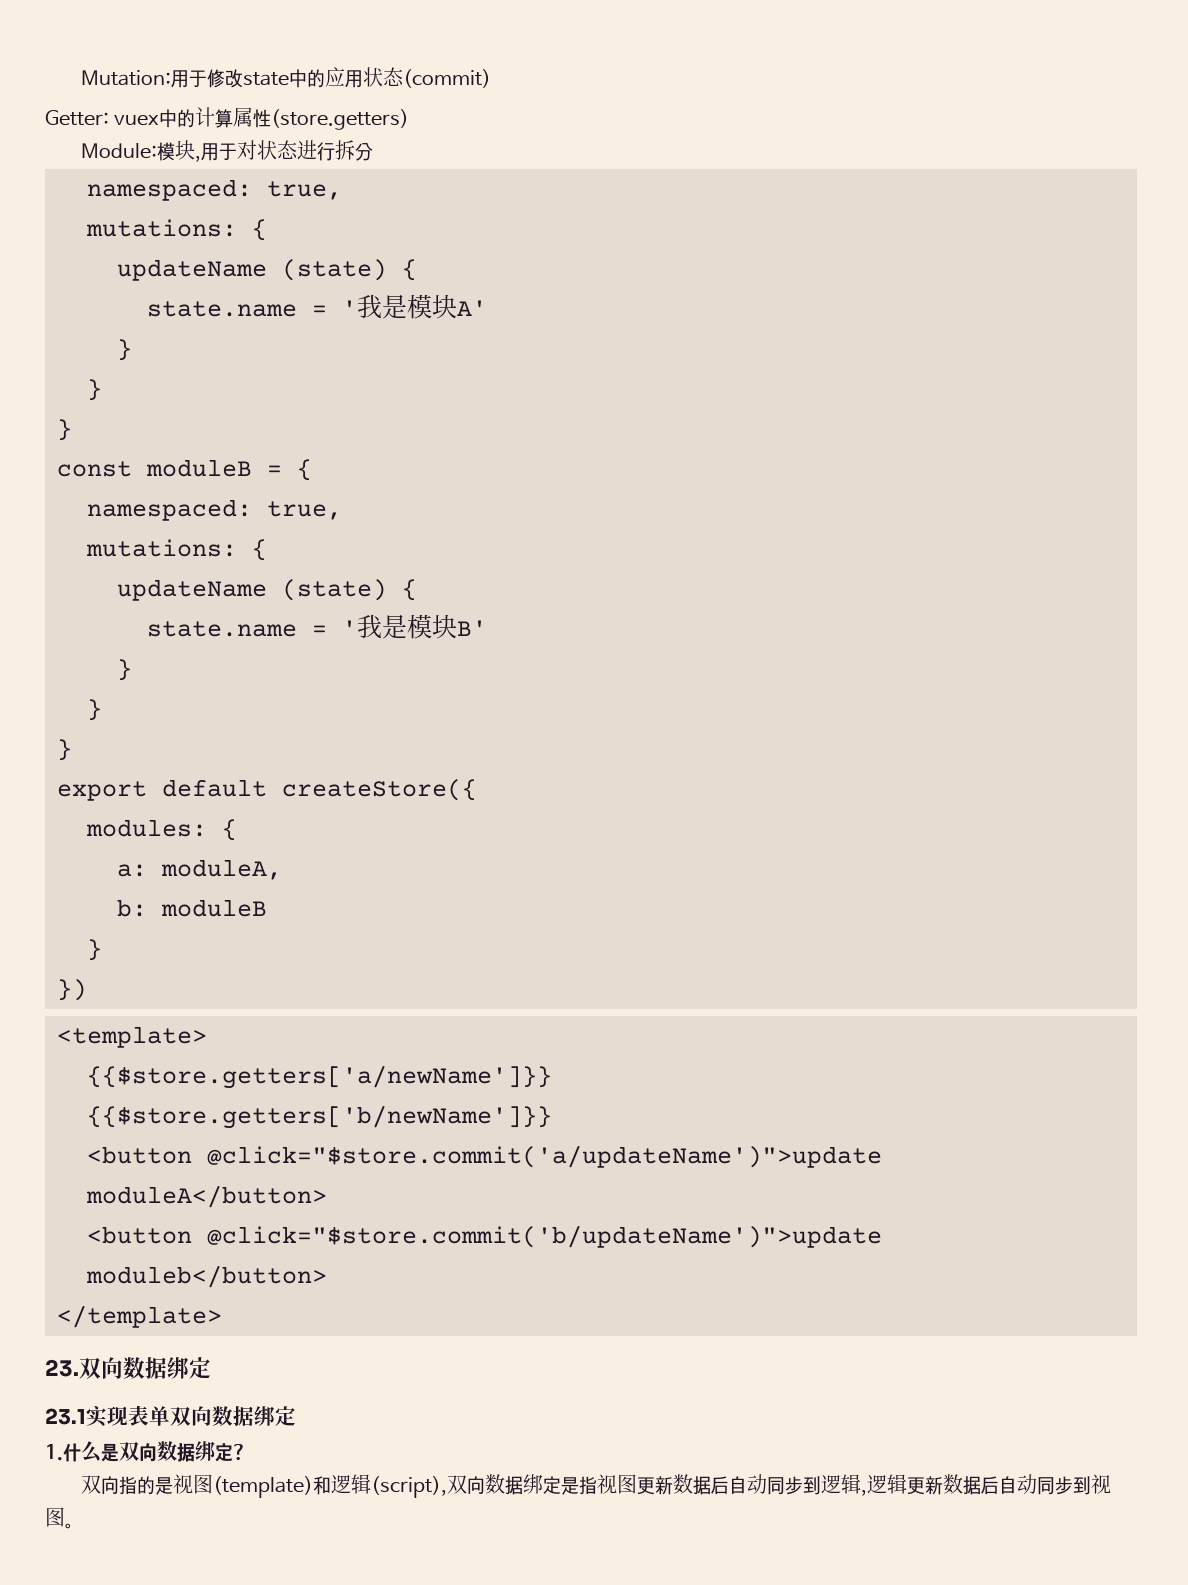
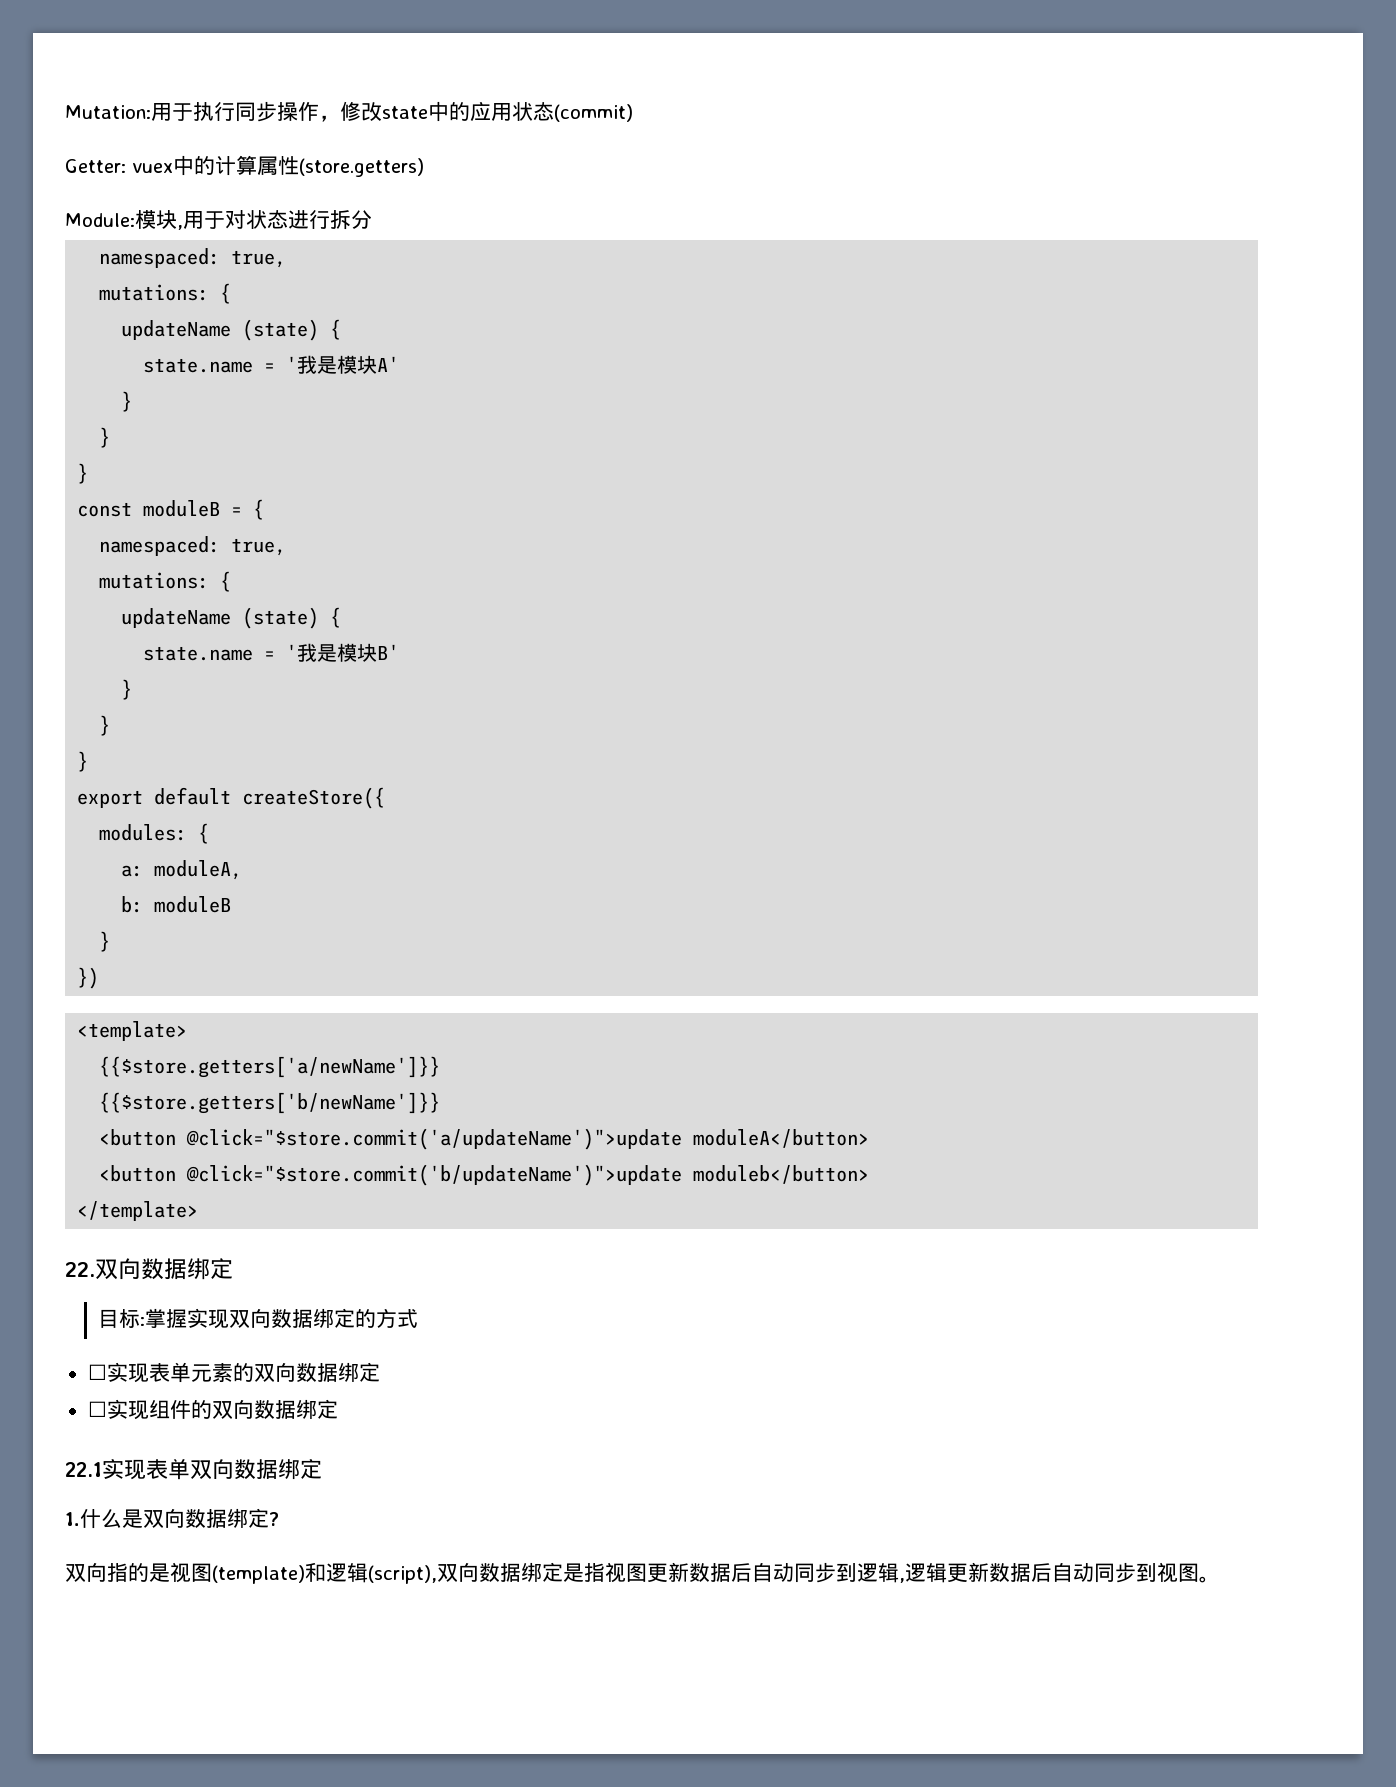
(208, 78) none -> [193,101,340,122] 执行同步操作，
[45,1357,211,1379] [45,1408,86,1425] 23.双向数据绑定 // 23.1 -> [65,1258,233,1280] [98,1308,419,1329] [87,1362,380,1383] [87,1399,338,1420] [65,1462,102,1477] 22.双向数据绑定 // 目标:掌握实现双向数据绑定的方式 // ☐实现表单元素的双向数据绑定 // ☐实现组件的双向数据绑定 // 22.1

